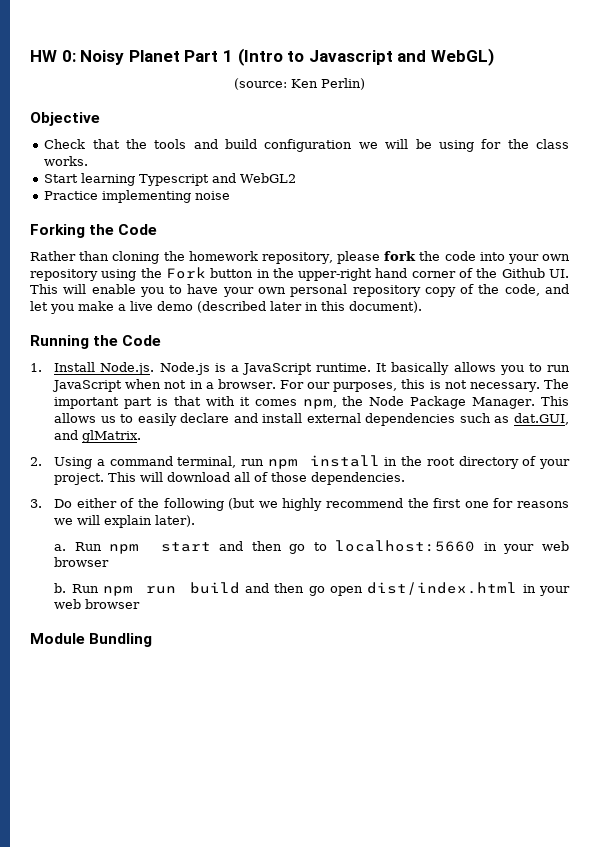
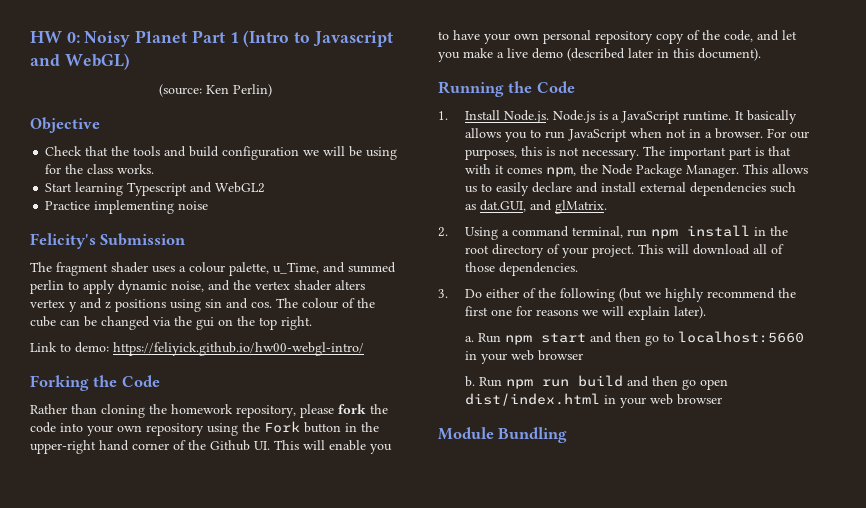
(231, 195) none -> [30,233,187,249] [30,262,396,276] [30,280,365,294] [30,298,375,312] [30,316,312,330] [30,342,364,356] // Felicity's Submission // The fragment shader uses a colour palette, u_Time, and summed perlin to apply dynamic noise, and the vertex shader alters vertex y and z positions using sin and cos. The colour of the cube can be changed via the gui on the top right. // Link to demo: https://feliyick.github.io/hw00-webgl-intro/

